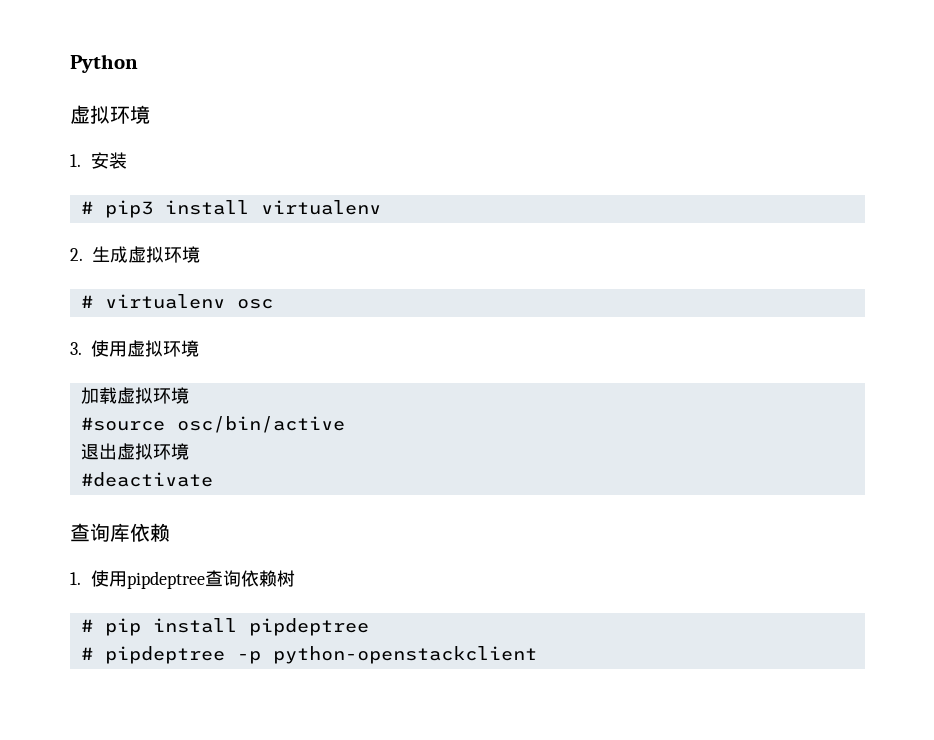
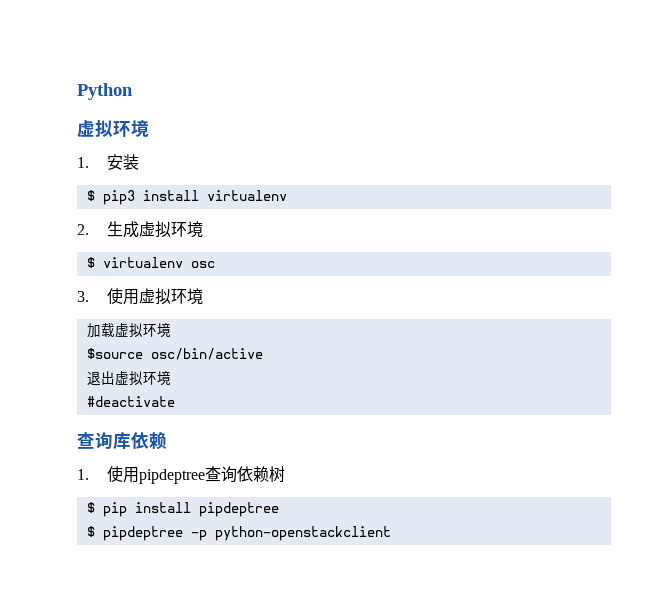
[80,201,93,214] # -> [86,190,95,201] $
[80,295,93,308] # -> [86,257,95,268] $
[80,417,165,431] #source -> [86,348,143,359] $source
[80,619,93,632] # -> [86,502,95,513] $
[80,647,93,660] # -> [86,526,95,537] $

